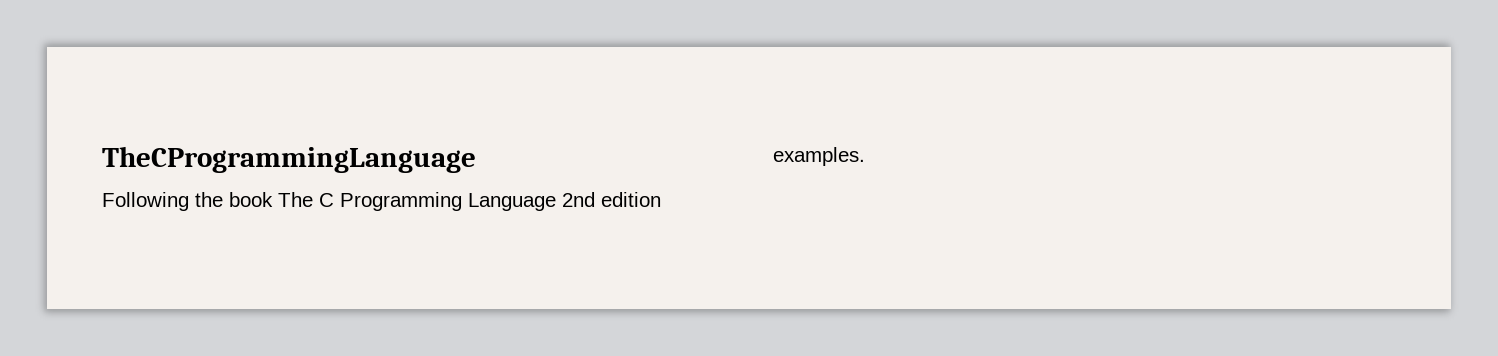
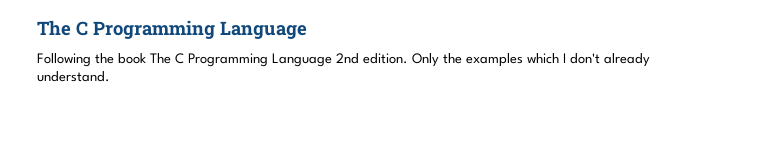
[102,146,476,173] TheCProgrammingLanguage -> [37,20,307,39] The C Programming Language
[601,192,661,207] [773,147,865,166] edition examples. -> [363,53,650,67] [37,71,110,82] edition. Only the examples which I don't already understand.

